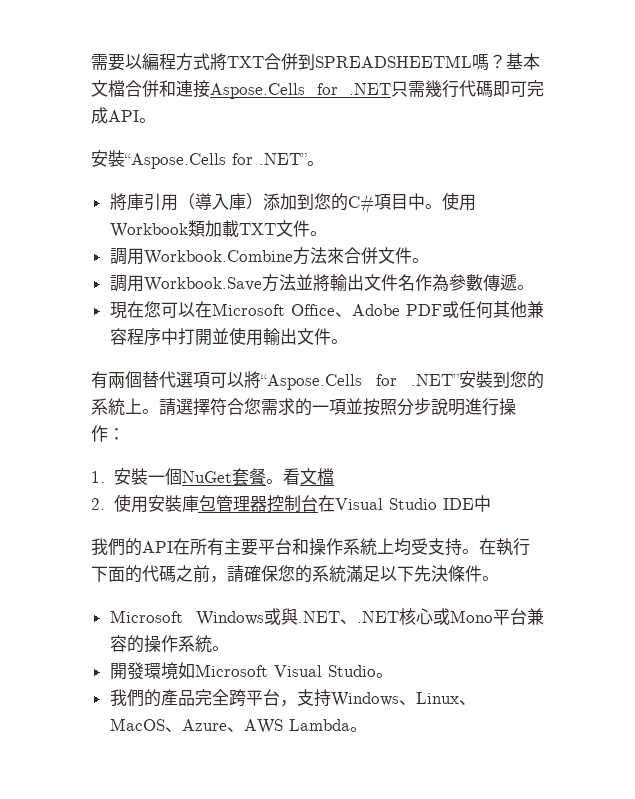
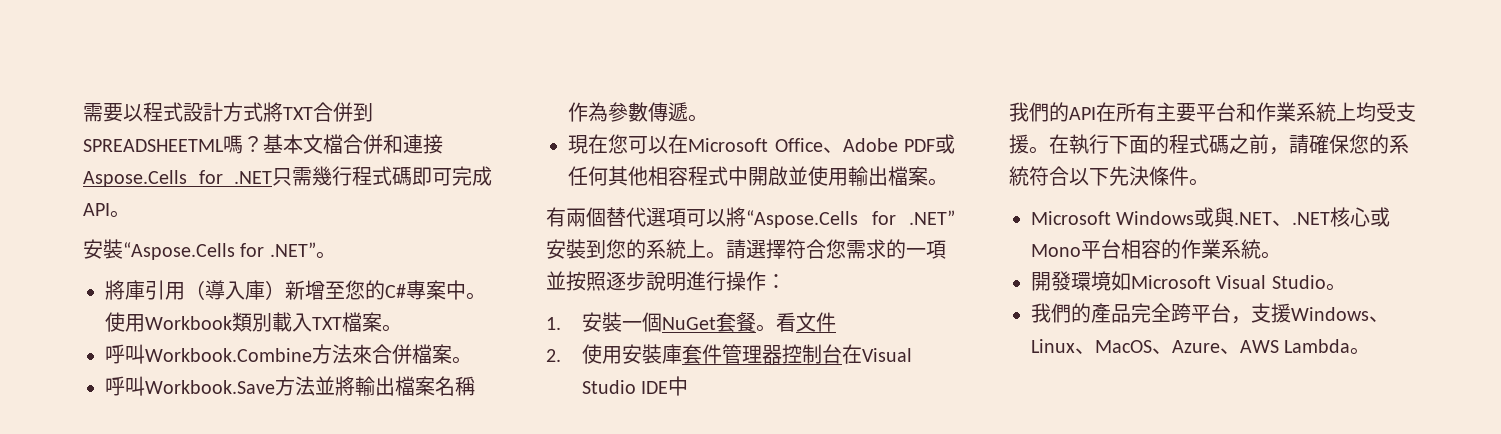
[142,53,176,70] 編程 -> [143,102,223,122] 程式設計
[459,80,476,97] 代 -> [352,166,392,186] 程式
[262,193,314,210] 添加到 -> [285,280,345,300] 新增至
[373,194,408,210] 項目 -> [406,280,446,300] 專案
[204,220,327,237] [109,247,144,265] 加載TXT文件。 // 調用 -> [252,312,402,332] [105,344,145,364] 別載入TXT檔案。 // 呼叫
[377,247,429,264] [109,274,144,292] 文件。 // 調用 -> [412,344,472,364] [105,376,145,396] 檔案。 // 呼叫
[363,274,415,291] 文件名 -> [395,376,475,396] 檔案名稱
[527,301,544,318] [109,328,212,346] 兼容程序中打開 -> [648,166,788,186] 相容程式中開啟
[296,328,331,345] 文件 -> [888,166,928,186] 檔案
[397,398,414,416] 分 -> [606,271,626,291] 逐
[316,468,334,485] 檔 -> [816,312,837,332] 件
[198,495,216,512] 包 -> [682,344,723,364] 套件
[309,538,343,556] 操作 -> [1256,102,1296,122] 作業
[445,538,462,556] 持 -> [1009,134,1029,154] 援
[142,565,159,582] 代 -> [1169,134,1209,154] 程式
[346,565,380,582] 滿足 -> [1029,166,1069,186] 符合
[527,608,544,625] [109,635,178,653] 兼容的操作 -> [1121,239,1221,259] 相容的作業
[313,689,331,707] 持 -> [1271,303,1291,323] 援

